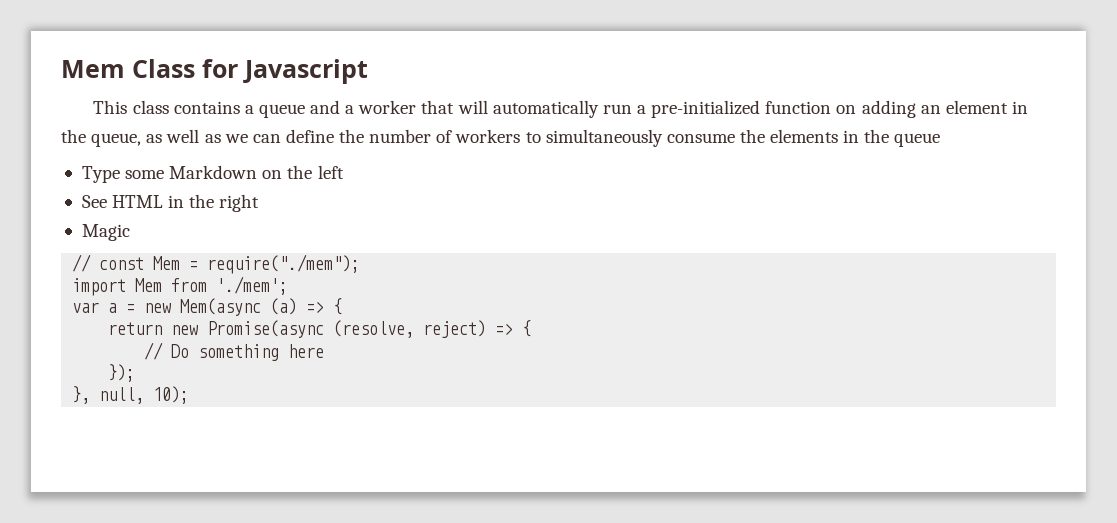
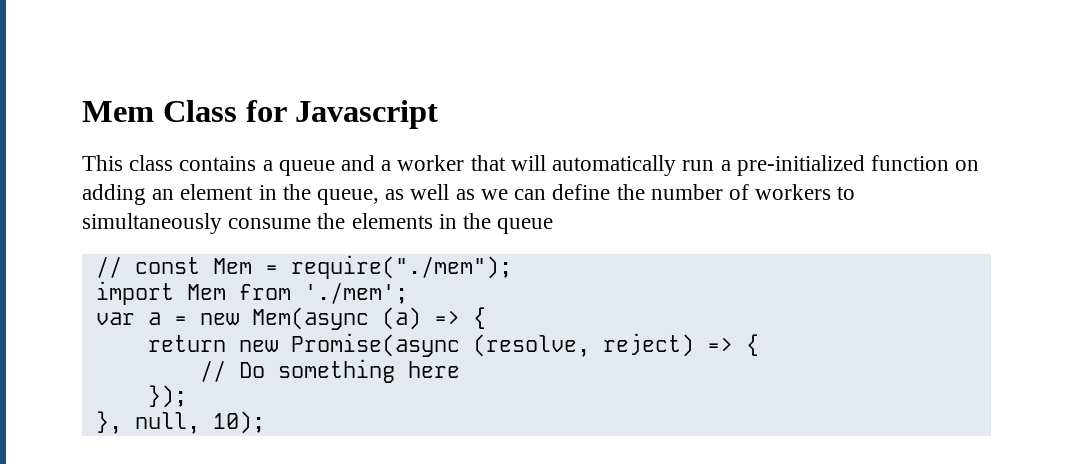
[81,165,344,183] [81,194,260,212] [81,224,130,241] // Type some Markdown on the left // See HTML in the right // Magic -> (554, 226) none

